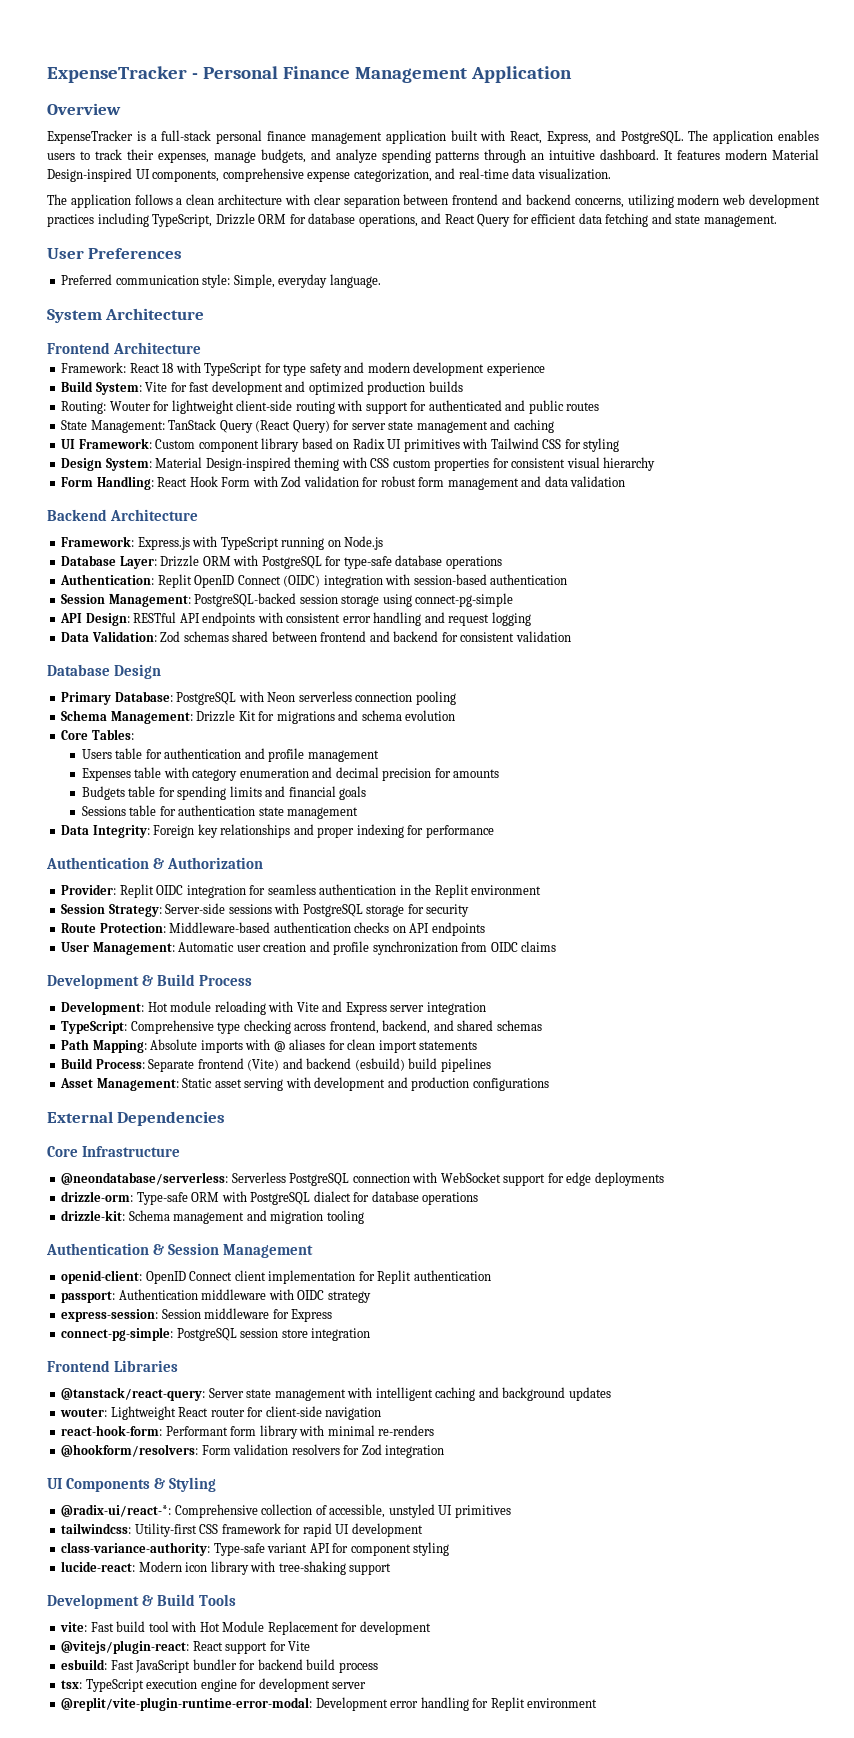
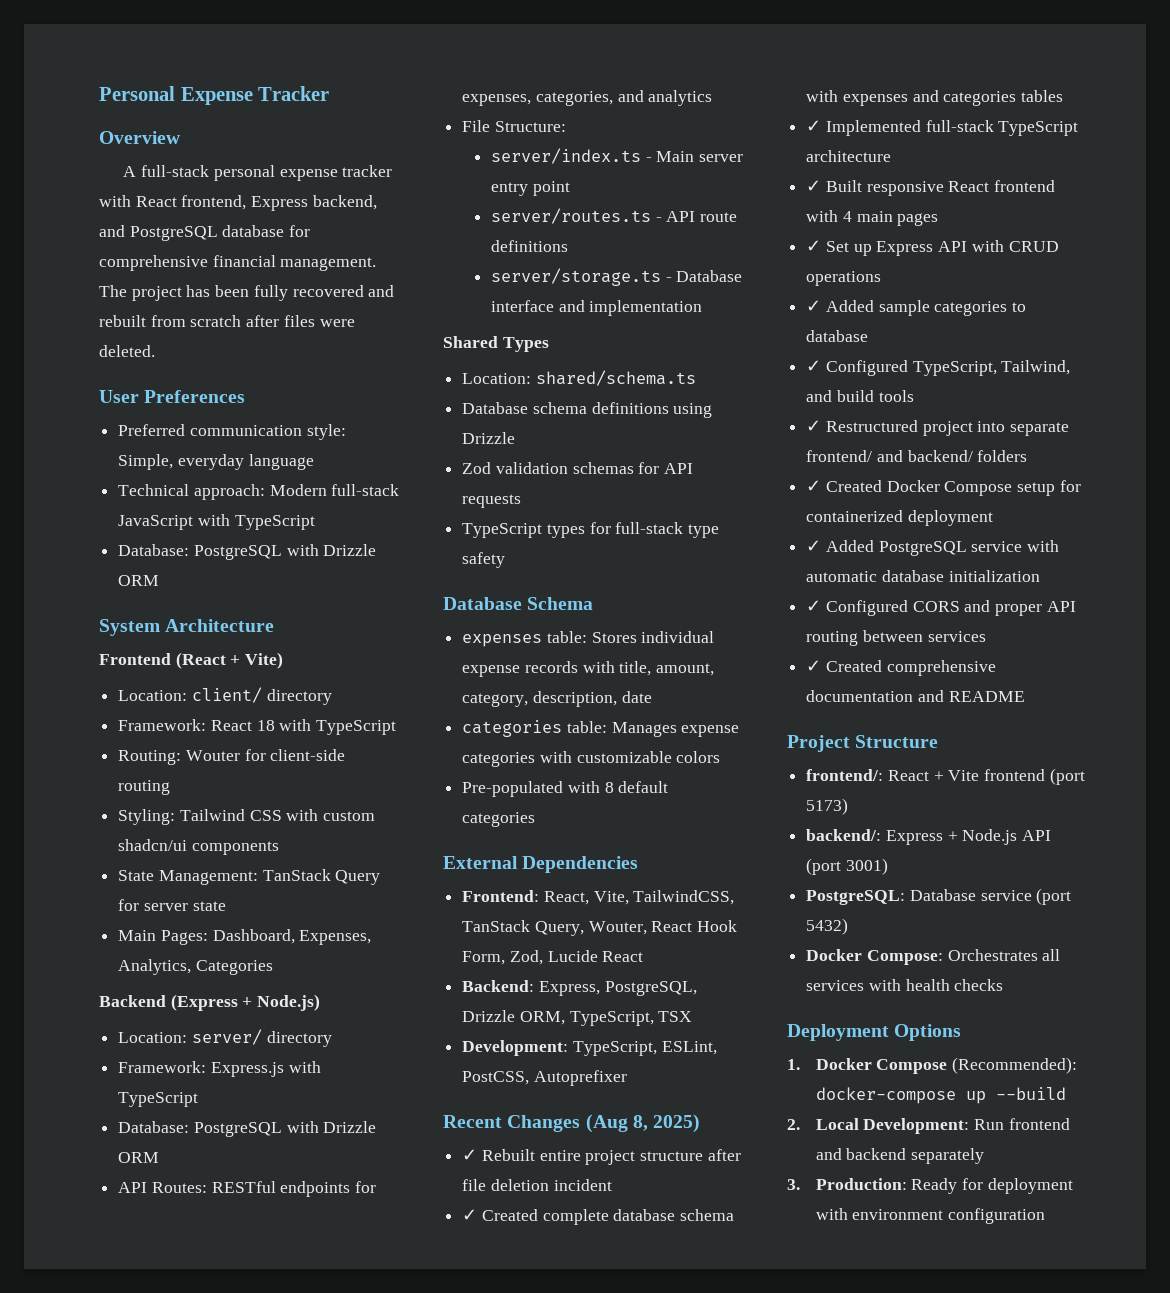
[47,66,572,83] [47,103,121,115] [47,130,819,144] [47,149,820,163] [47,168,611,182] [47,194,821,208] [47,213,777,227] ExpenseTracker - Personal Finance Management Application // Overview // ExpenseTracker is a full-stack personal finance management application built with React, Express, and PostgreSQL. The application enables users to track their expenses, manage budgets, and analyze spending patterns through an intuitive dashboard. It features modern Material Design-inspired UI components, comprehensive expense categorization, and real-time data visualization. // The application follows a clean architecture with clear separation between frontend and backend concerns, utilizing modern web development practices including TypeScript, Drizzle ORM for database operations, and React Query for efficient data fetching and state management. -> [99,86,330,105] [99,131,180,144] [123,165,393,181] [99,195,377,211] [99,225,311,241] [99,255,377,271] [99,285,395,301] [99,315,355,327] [99,345,155,357] Personal Expense Tracker // Overview // A full-stack personal expense tracker with React frontend, Express backend, and PostgreSQL database for comprehensive financial management. The project has been fully recovered and rebuilt from scratch after files were deleted.
[329,274,381,288] [47,308,205,323] [47,342,201,354] language. // System Architecture // Frontend Architecture -> [248,454,314,470] [118,484,400,500] [118,514,315,530] [118,544,377,560] [118,575,160,586] [99,619,275,636] [99,652,284,669] [118,687,332,705] language // Technical approach: Modern full-stack JavaScript with TypeScript // Database: PostgreSQL with Drizzle ORM // System Architecture // Frontend (React + Vite) // Location: client/ directory
[264,362,545,376] [61,381,463,395] for type safety and modern development experience // Build System: Vite for fast development and optimized production builds -> (397, 727) none
[171,400,234,414] lightweight -> (266, 755) none
[337,400,600,414] with support for authenticated and public routes -> [118,809,376,825] [118,839,279,855] // Styling: Tailwind CSS with custom shadcn/ui components
[255,420,330,433] (React Query) -> (381, 877) none
[416,419,554,433] [61,438,620,452] [61,457,656,471] [61,476,626,490] [47,509,198,521] [61,536,384,550] [61,555,502,569] [60,574,568,588] [61,593,514,607] [60,612,531,626] [61,631,571,642] [47,664,161,679] [61,691,456,705] [61,710,456,724] [61,729,134,740] [81,748,379,762] [81,767,500,781] [81,786,367,800] [81,805,359,819] [61,824,494,838] [46,857,263,869] [61,884,542,898] [61,903,470,917] [61,922,485,936] [61,941,557,955] [47,974,252,989] [61,1001,486,1015] [61,1020,542,1034] [61,1039,478,1053] [61,1058,491,1072] [60,1077,549,1091] [47,1111,226,1126] [47,1146,180,1157] [61,1172,664,1186] [61,1191,479,1205] [61,1210,364,1224] [46,1243,313,1258] [61,1270,491,1284] [61,1289,371,1303] [61,1308,333,1322] [61,1327,371,1341] [47,1360,178,1372] [61,1387,611,1401] [60,1406,382,1420] [61,1425,435,1439] [61,1444,445,1458] [47,1477,216,1492] [61,1504,511,1518] [61,1523,423,1537] [61,1542,450,1556] [61,1561,392,1575] [47,1594,236,1609] [60,1621,431,1635] [61,1640,311,1654] [61,1659,378,1673] [61,1678,367,1692] [61,1697,598,1711] management and caching // UI Framework: Custom component library based on Radix UI primitives with Tailwind CSS for styling // Design System: Material Design-inspired theming with CSS custom properties for consistent visual hierarchy // Form Handling: React Hook Form with Zod validation for robust form management and data validation // Backend Architecture // Framework: Express.js with TypeScript running on Node.js // Database Layer: Drizzle ORM with PostgreSQL for type-safe database operations // Authentication: Replit OpenID Connect (OIDC) integration with session-based authentication // Session Management: PostgreSQL-backed session storage using connect-pg-simple // API Design: RESTful API endpoints with consistent error handling and request logging // Data Validation: Zod schemas shared between frontend and backend for consistent validation // Database Design // Primary Database: PostgreSQL with Neon serverless connection pooling // Schema Management: Drizzle Kit for migrations and schema evolution // Core Tables: // Users table for authentication and profile management // Expenses table with category enumeration and decimal precision for amounts // Budgets table for spending limits and financial goals // Sessions table for authentication state management // Data Integrity: Foreign key relationships and proper indexing for performance // Authentication & Authorization // Provider: Replit OIDC integration for seamless authentication in the Replit environment // Session Strategy: Server-side sessions with PostgreSQL storage for security // Route Protection: Middleware-based authentication checks on API endpoints // User Management: Automatic user creation and profile synchronization from OIDC claims // Development & Build Process // Development: Hot module reloading with Vite and Express server integration // TypeScript: Comprehensive type checking across frontend, backend, and shared schemas // Path Mapping: Absolute imports with @ aliases for clean import statements // Build Process: Separate frontend (Vite) and backend (esbuild) build pipelines // Asset Management: Static asset serving with development and production configurations // External Dependencies // Core Infrastructure // @neondatabase/serverless: Serverless PostgreSQL connection with WebSocket support for edge deployments // drizzle-orm: Type-safe ORM with PostgreSQL dialect for database operations // drizzle-kit: Schema management and migration tooling // Authentication & Session Management // openid-client: OpenID Connect client implementation for Replit authentication // passport: Authentication middleware with OIDC strategy // express-session: Session middleware for Express // connect-pg-simple: PostgreSQL session store integration // Frontend Libraries // @tanstack/react-query: Server state management with intelligent caching and background updates // wouter: Lightweight React router for client-side navigation // react-hook-form: Performant form library with minimal re-renders // @hookform/resolvers: Form validation resolvers for Zod integration // UI Components & Styling // @radix-ui/react-*: Comprehensive collection of accessible, unstyled UI primitives // tailwindcss: Utility-first CSS framework for rapid UI development // class-variance-authority: Type-safe variant API for component styling // lucide-react: Modern icon library with tree-shaking support // Development & Build Tools // vite: Fast build tool with Hot Module Replacement for development // @vitejs/plugin-react: React support for Vite // esbuild: Fast JavaScript bundler for backend build process // tsx: TypeScript execution engine for development server // @replit/vite-plugin-runtime-error-modal: Development error handling for Replit environment -> [118,929,372,945] [118,959,273,975] [99,994,321,1011] [118,1029,332,1047] [118,1061,321,1077] [118,1092,199,1107] [118,1121,377,1137] [118,1152,160,1163] [118,1181,377,1197] [462,90,713,106] [462,120,566,132] [490,148,744,164] [490,181,570,196] [490,208,738,224] [490,240,568,252] [490,268,743,286] [490,300,703,316] [443,336,549,352] [462,370,696,386] [462,402,713,418] [462,432,516,444] [462,462,694,474] [462,494,522,508] [462,522,720,538] [462,552,506,568] [443,597,594,610] [462,631,715,647] [462,661,715,677] [462,691,652,707] [462,720,740,737] [462,751,721,767] [462,781,669,797] [462,812,536,827] [443,856,639,873] [462,890,735,905] [462,920,738,936] [462,950,644,965] [462,980,697,996] [462,1010,693,1026] [462,1040,717,1056] [462,1070,627,1086] [443,1114,701,1133] [462,1149,741,1165] [462,1179,612,1191] [462,1209,735,1225] [806,90,1064,106] [806,120,1079,136] [806,150,892,162] [806,180,1056,196] [806,210,939,226] [806,240,1059,256] [806,271,882,286] [806,300,1027,316] [806,330,869,342] [806,360,1071,376] [806,390,914,402] [806,420,1070,436] [806,450,1028,462] [806,480,1081,496] [806,510,993,526] [806,540,1060,556] [806,570,1040,582] [806,600,1076,616] [806,630,986,646] [806,660,996,676] [806,690,1025,702] [787,735,939,752] [806,768,1085,785] [806,798,849,815] [806,829,1052,845] [806,858,888,875] [806,888,1072,905] [806,918,849,935] [806,949,1061,965] [806,979,1004,991] [787,1024,962,1041] [787,1057,1078,1074] [815,1087,1066,1104] [787,1118,1070,1134] [815,1148,985,1164] [787,1178,1073,1194] [815,1208,1046,1224] // Main Pages: Dashboard, Expenses, Analytics, Categories // Backend (Express + Node.js) // Location: server/ directory // Framework: Express.js with TypeScript // Database: PostgreSQL with Drizzle ORM // API Routes: RESTful endpoints for expenses, categories, and analytics // File Structure: // server/index.ts - Main server entry point // server/routes.ts - API route definitions // server/storage.ts - Database interface and implementation // Shared Types // Location: shared/schema.ts // Database schema definitions using Drizzle // Zod validation schemas for API requests // TypeScript types for full-stack type safety // Database Schema // expenses table: Stores individual expense records with title, amount, category, description, date // categories table: Manages expense categories with customizable colors // Pre-populated with 8 default categories // External Dependencies // Frontend: React, Vite, TailwindCSS, TanStack Query, Wouter, React Hook Form, Zod, Lucide React // Backend: Express, PostgreSQL, Drizzle ORM, TypeScript, TSX // Development: TypeScript, ESLint, PostCSS, Autoprefixer // Recent Changes (Aug 8, 2025) // ✓ Rebuilt entire project structure after file deletion incident // ✓ Created complete database schema with expenses and categories tables // ✓ Implemented full-stack TypeScript architecture // ✓ Built responsive React frontend with 4 main pages // ✓ Set up Express API with CRUD operations // ✓ Added sample categories to database // ✓ Configured TypeScript, Tailwind, and build tools // ✓ Restructured project into separate frontend/ and backend/ folders // ✓ Created Docker Compose setup for containerized deployment // ✓ Added PostgreSQL service with automatic database initialization // ✓ Configured CORS and proper API routing between services // ✓ Created comprehensive documentation and README // Project Structure // frontend/: React + Vite frontend (port 5173) // backend/: Express + Node.js API (port 3001) // PostgreSQL: Database service (port 5432) // Docker Compose: Orchestrates all services with health checks // Deployment Options // 1. Docker Compose (Recommended): docker-compose up --build // 2. Local Development: Run frontend and backend separately // 3. Production: Ready for deployment with environment configuration

